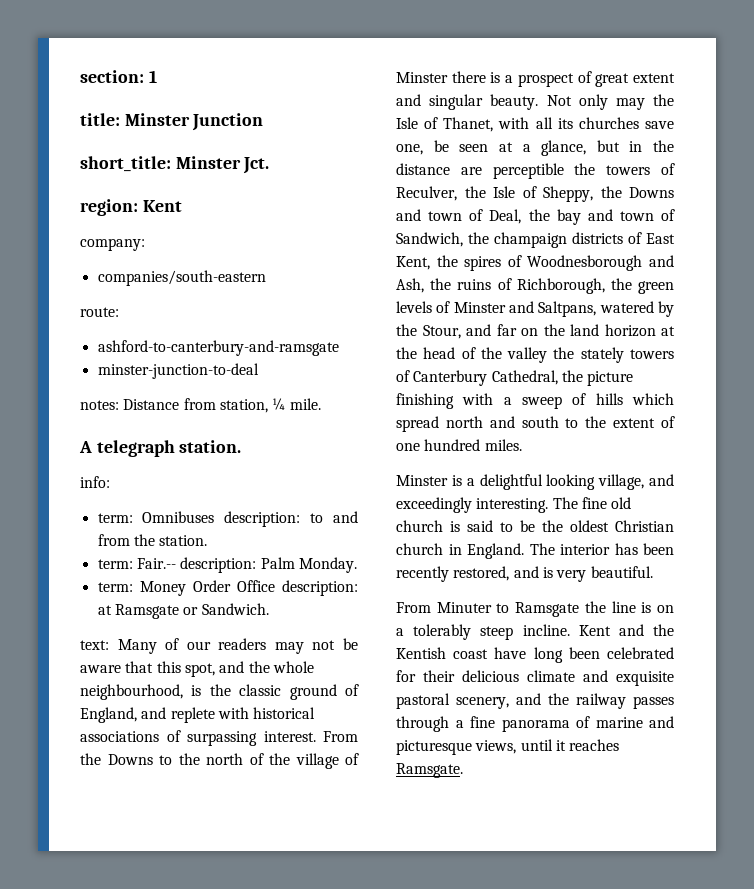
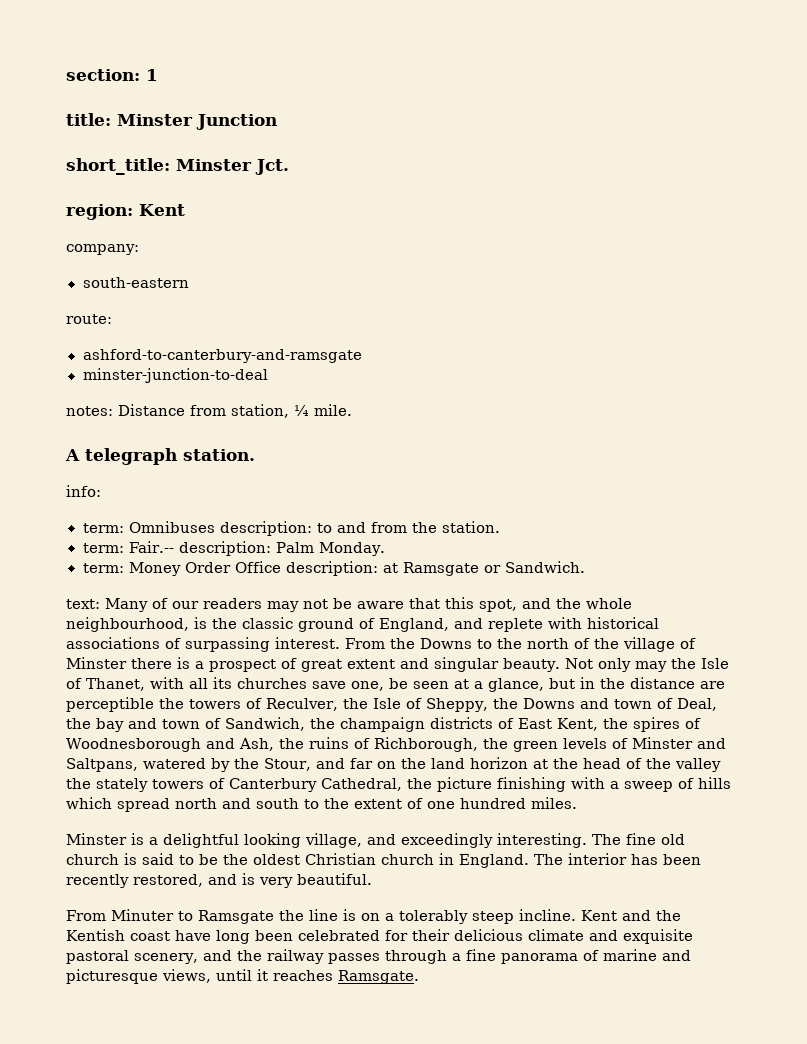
[97,270,266,286] companies/south-eastern -> [82,277,189,288] south-eastern

